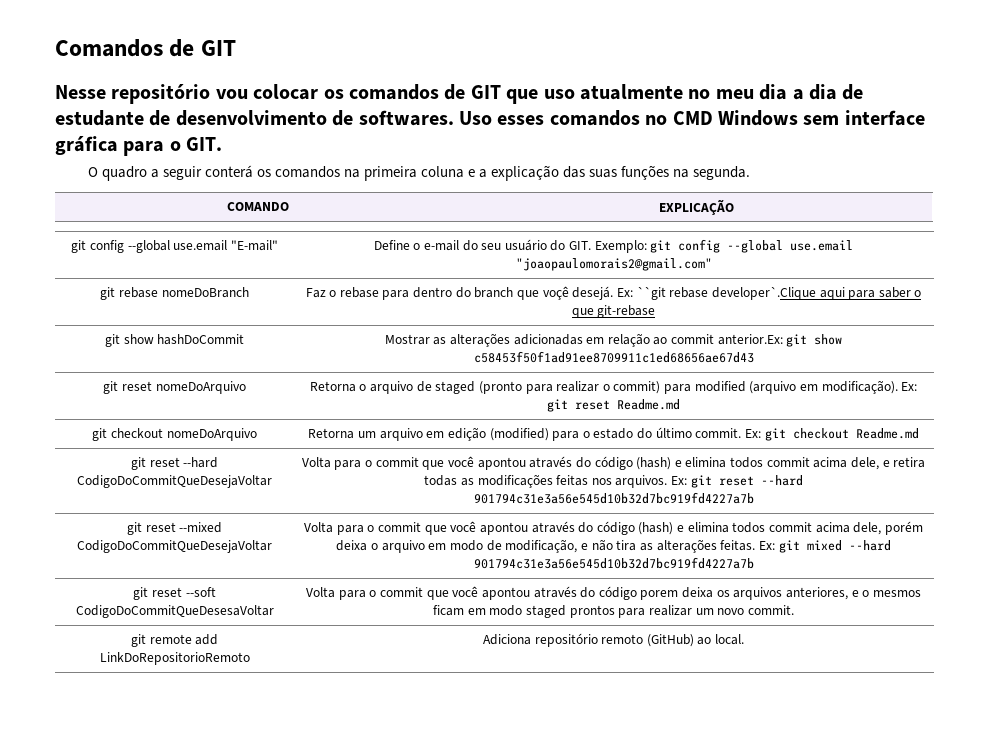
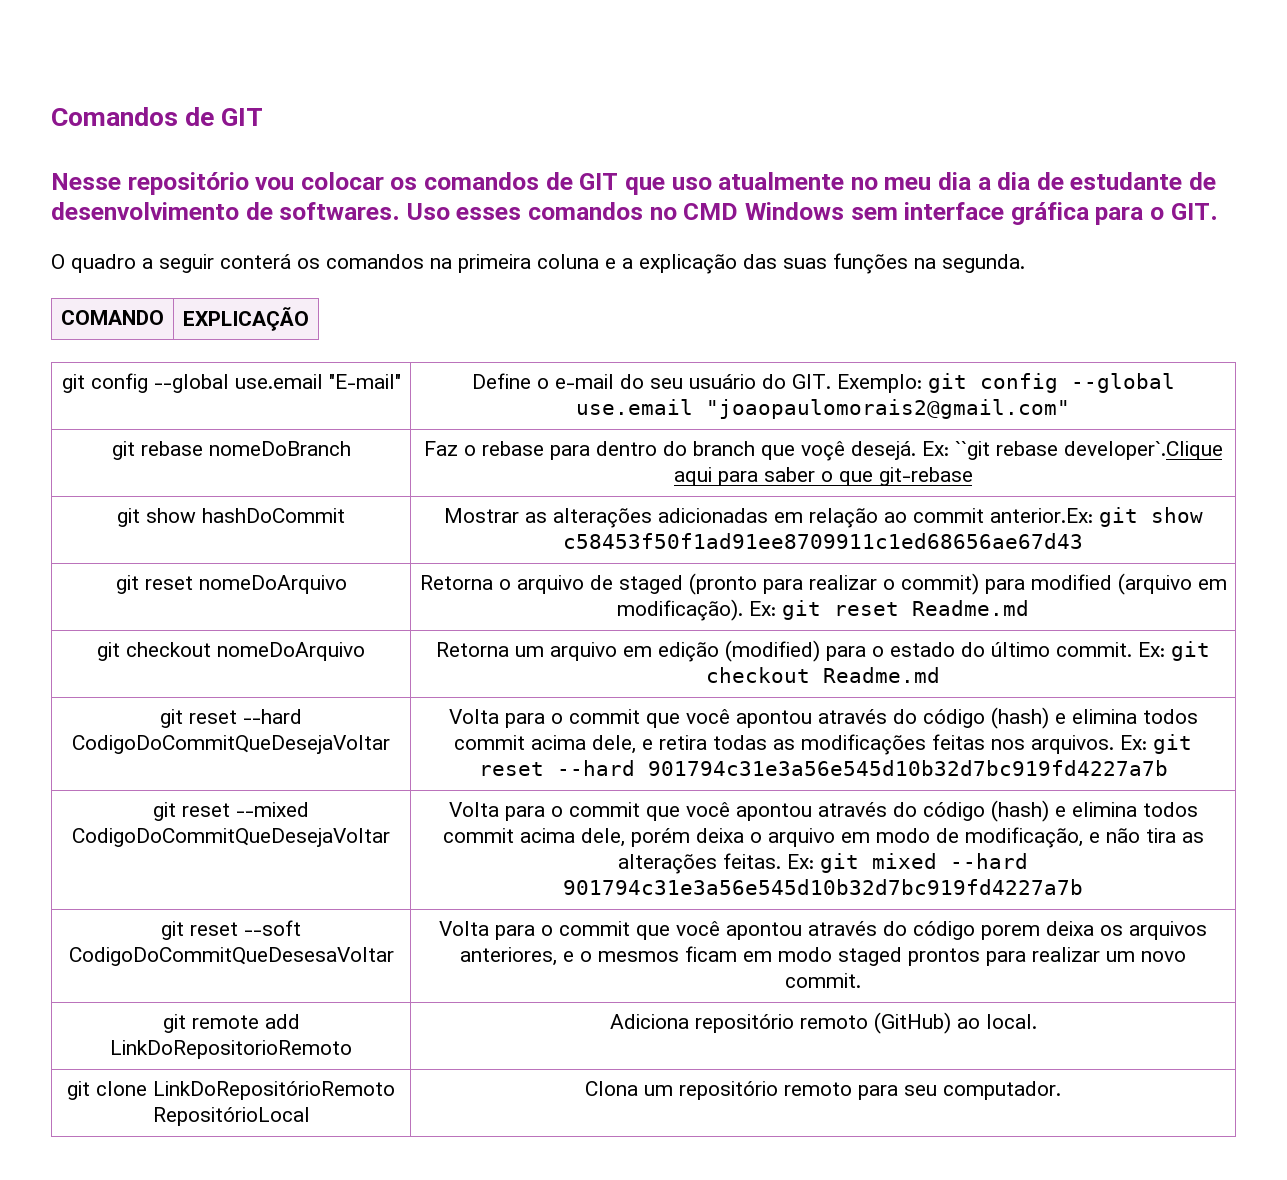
(745, 639) none -> [67,1081,395,1100] [152,1107,310,1126] [584,1081,1061,1100] // git clone LinkDoRepositórioRemoto RepositórioLocal | Clona um repositório remoto para seu computador.

